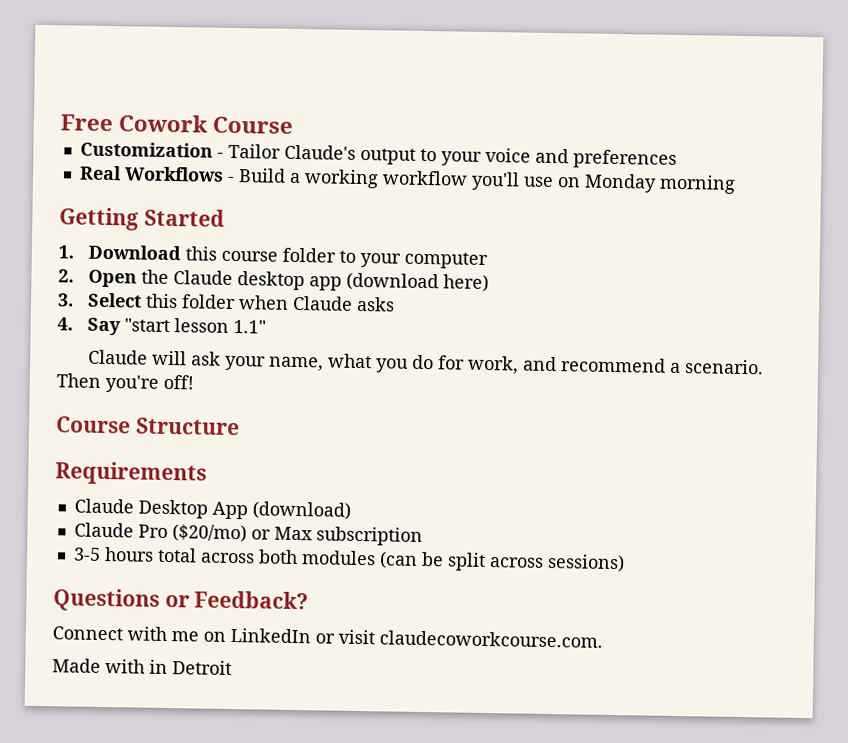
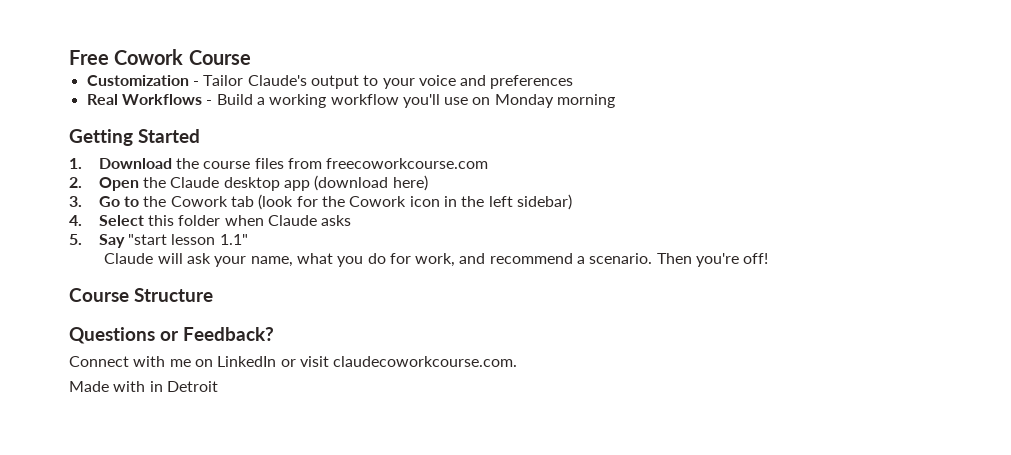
[184,246,488,269] this course folder to your computer -> [176,158,489,169] the course files from freecoworkcourse.com
(74, 300) none -> [98,194,572,210] [69,215,82,226] Go to the Cowork tab (look for the Cowork icon in the left sidebar) // 4.
[57,317,73,331] 4. -> [69,234,82,245] 5.
[55,461,207,486] [73,498,351,520] [73,522,423,546] [72,546,625,573] // Requirements // Claude Desktop App (download) // Claude Pro ($20/mo) or Max subscription // 3-5 hours total across both modules (can be split across sessions) -> (213, 295) none

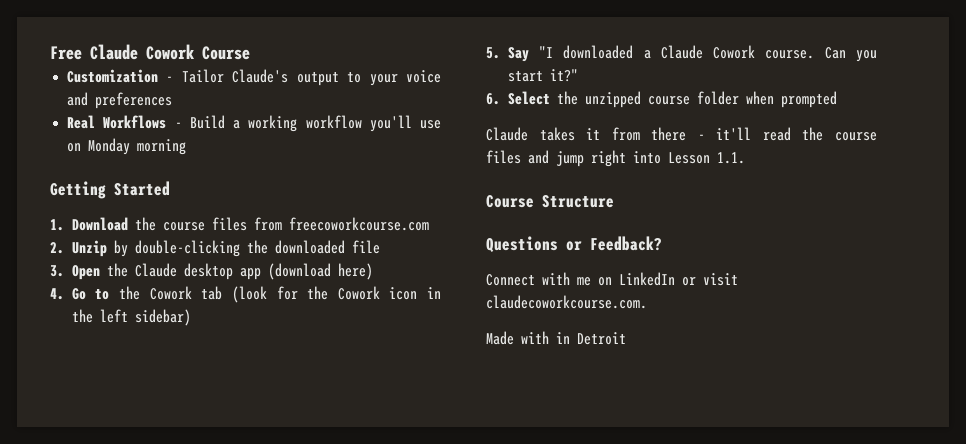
(109, 57) none -> [90,44,138,60] Claude
(82, 182) none -> [71,240,380,257] [50,265,64,277] Unzip by double-clicking the downloaded file // 3.
[69,196,82,207] 3. -> [50,288,64,300] 4.
[69,215,352,226] [69,234,248,248] [104,253,769,267] 4. Select this folder when Claude asks // 5. Say "start lesson 1.1" // Claude will ask your name, what you do for work, and recommend a scenario. Then you're off! -> [486,45,877,62] [507,69,578,82] [486,91,837,108] [486,127,877,141] [486,150,745,167] 5. Say "I downloaded a Claude Cowork course. Can you start it?" // 6. Select the unzipped course folder when prompted // Claude takes it from there - it'll read the course files and jump right into Lesson 1.1.

